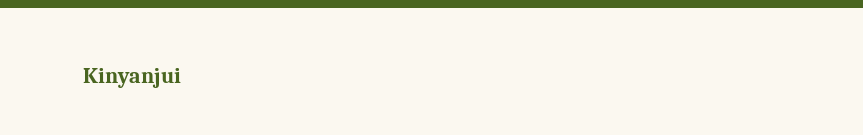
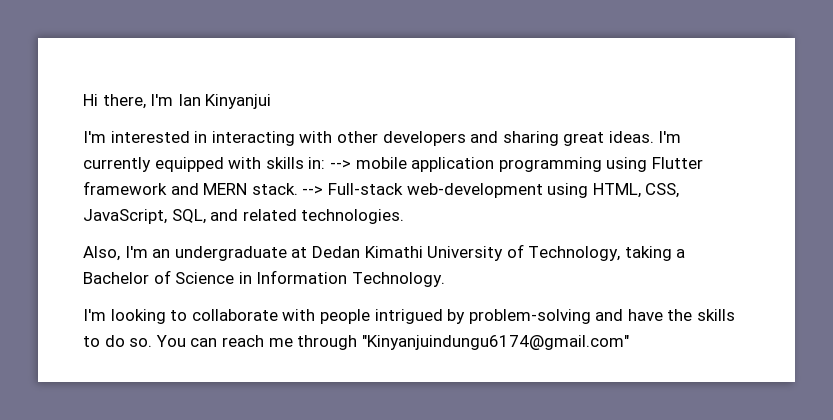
[83,68,181,88] Kinyanjui -> [83,94,272,109] [83,131,682,146] [83,157,703,172] [83,181,680,198] [83,209,405,224] [83,244,686,261] [83,270,445,287] [83,309,736,324] [83,335,629,350] Hi there, I'm Ian Kinyanjui // I'm interested in interacting with other developers and sharing great ideas. I'm currently equipped with skills in: --> mobile application programming using Flutter framework and MERN stack. --> Full-stack web-development using HTML, CSS, JavaScript, SQL, and related technologies. // Also, I'm an undergraduate at Dedan Kimathi University of Technology, taking a Bachelor of Science in Information Technology. // I'm looking to collaborate with people intrigued by problem-solving and have the skills to do so. You can reach me through "Kinyanjuindungu6174@gmail.com"

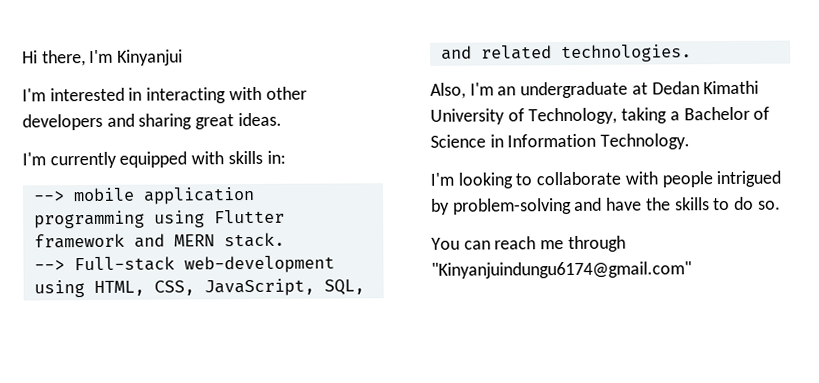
[177,94,201,106] Ian -> (114, 56) none
(654, 137) none -> (282, 119) //
(326, 163) none -> (286, 157) //
(298, 189) none -> (285, 240) //
(153, 342) none -> (781, 205) //

